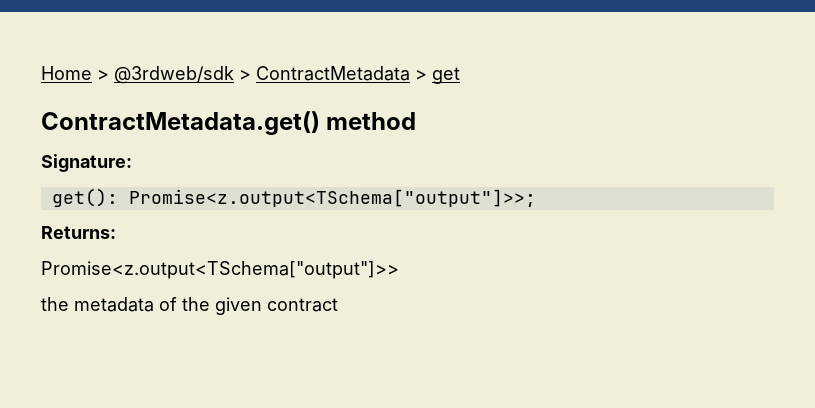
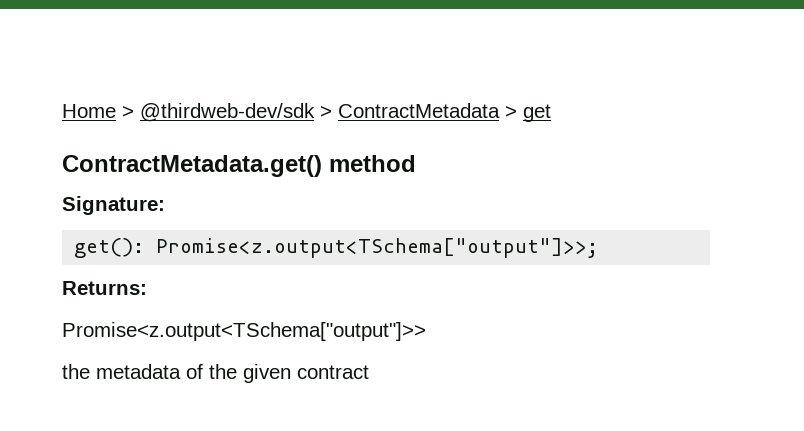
[114,66,234,84] @3rdweb/sdk -> [140,103,315,122] @thirdweb-dev/sdk

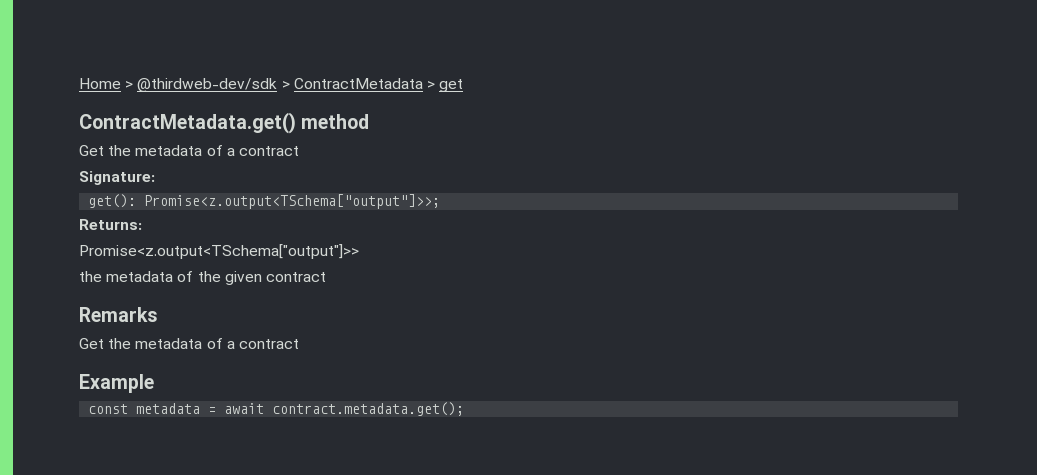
(416, 163) none -> [79,145,299,156] // Get the metadata of a contract
(369, 372) none -> [79,307,157,322] [79,338,299,349] [79,374,154,393] [88,402,465,416] // Remarks // Get the metadata of a contract // Example // const metadata = await contract.metadata.get();

